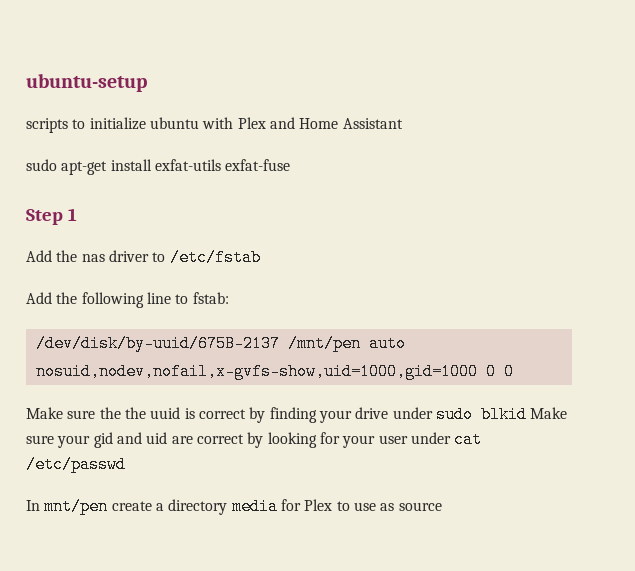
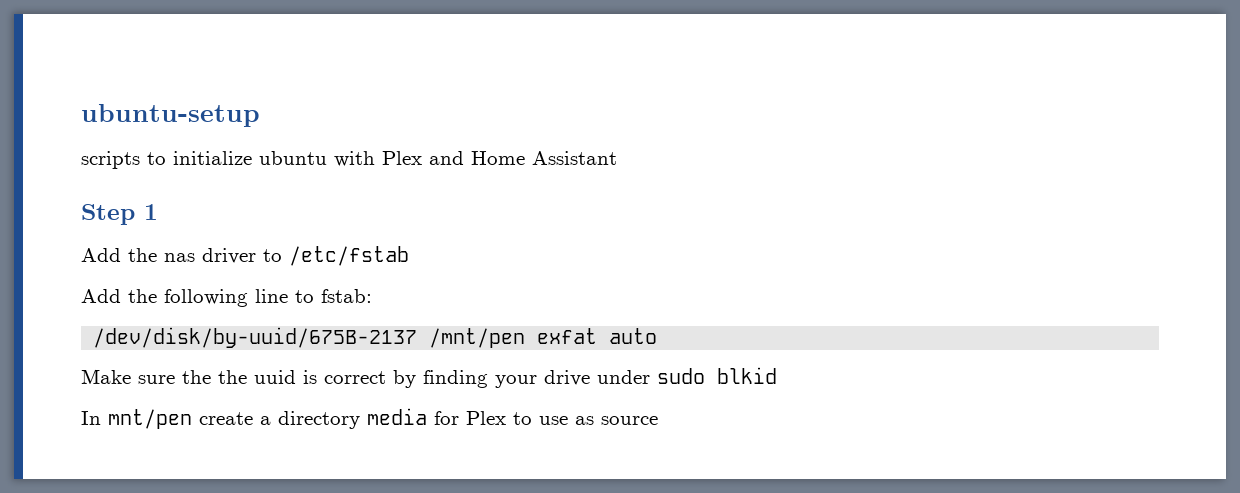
[26,159,291,175] // sudo apt-get install exfat-utils exfat-fuse -> (617, 158) none
(361, 343) none -> [537,328,598,344] exfat
[35,363,514,380] nosuid,nodev,nofail,x-gvfs-show,uid=1000,gid=1000 0 0 -> (658, 336) none
[530,407,568,419] [26,431,483,448] [26,456,126,473] Make sure your gid and uid are correct by looking for your user under cat /etc/passwd -> (777, 375) none

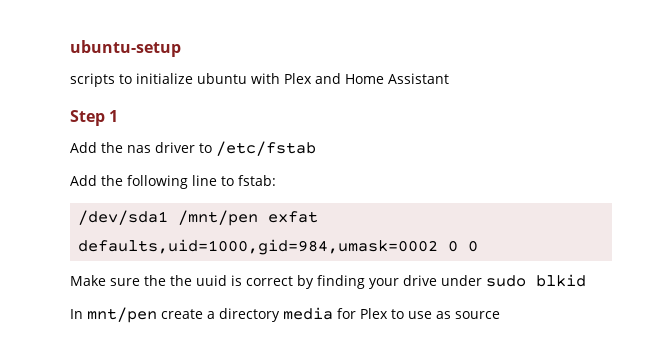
[93,327,418,348] /dev/disk/by-uuid/675B-2137 -> [78,210,169,225] /dev/sda1
[609,328,658,344] auto -> [78,239,479,255] defaults,uid=1000,gid=984,umask=0002 0 0

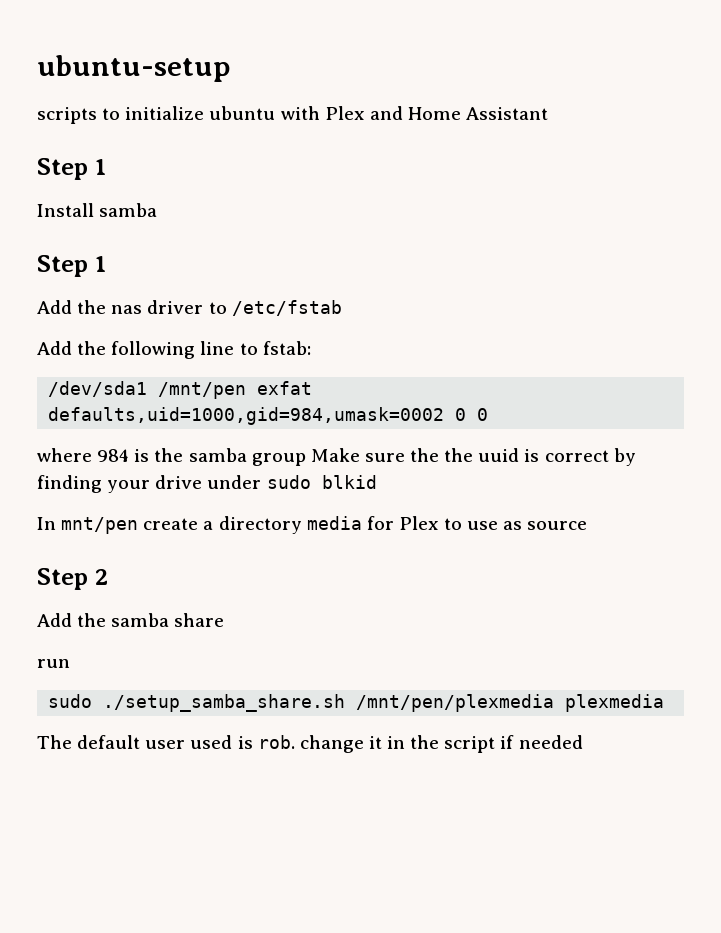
(119, 116) none -> [37,203,158,217] [37,255,107,277] // Install samba // Step 1
(479, 246) none -> [37,448,306,466] where 984 is the samba group
(500, 315) none -> [37,568,108,590] [37,613,225,627] [37,659,70,668] [48,694,665,712] [37,735,583,753] // Step 2 // Add the samba share // run // sudo ./setup_samba_share.sh /mnt/pen/plexmedia plexmedia // The default user used is rob. change it in the script if needed

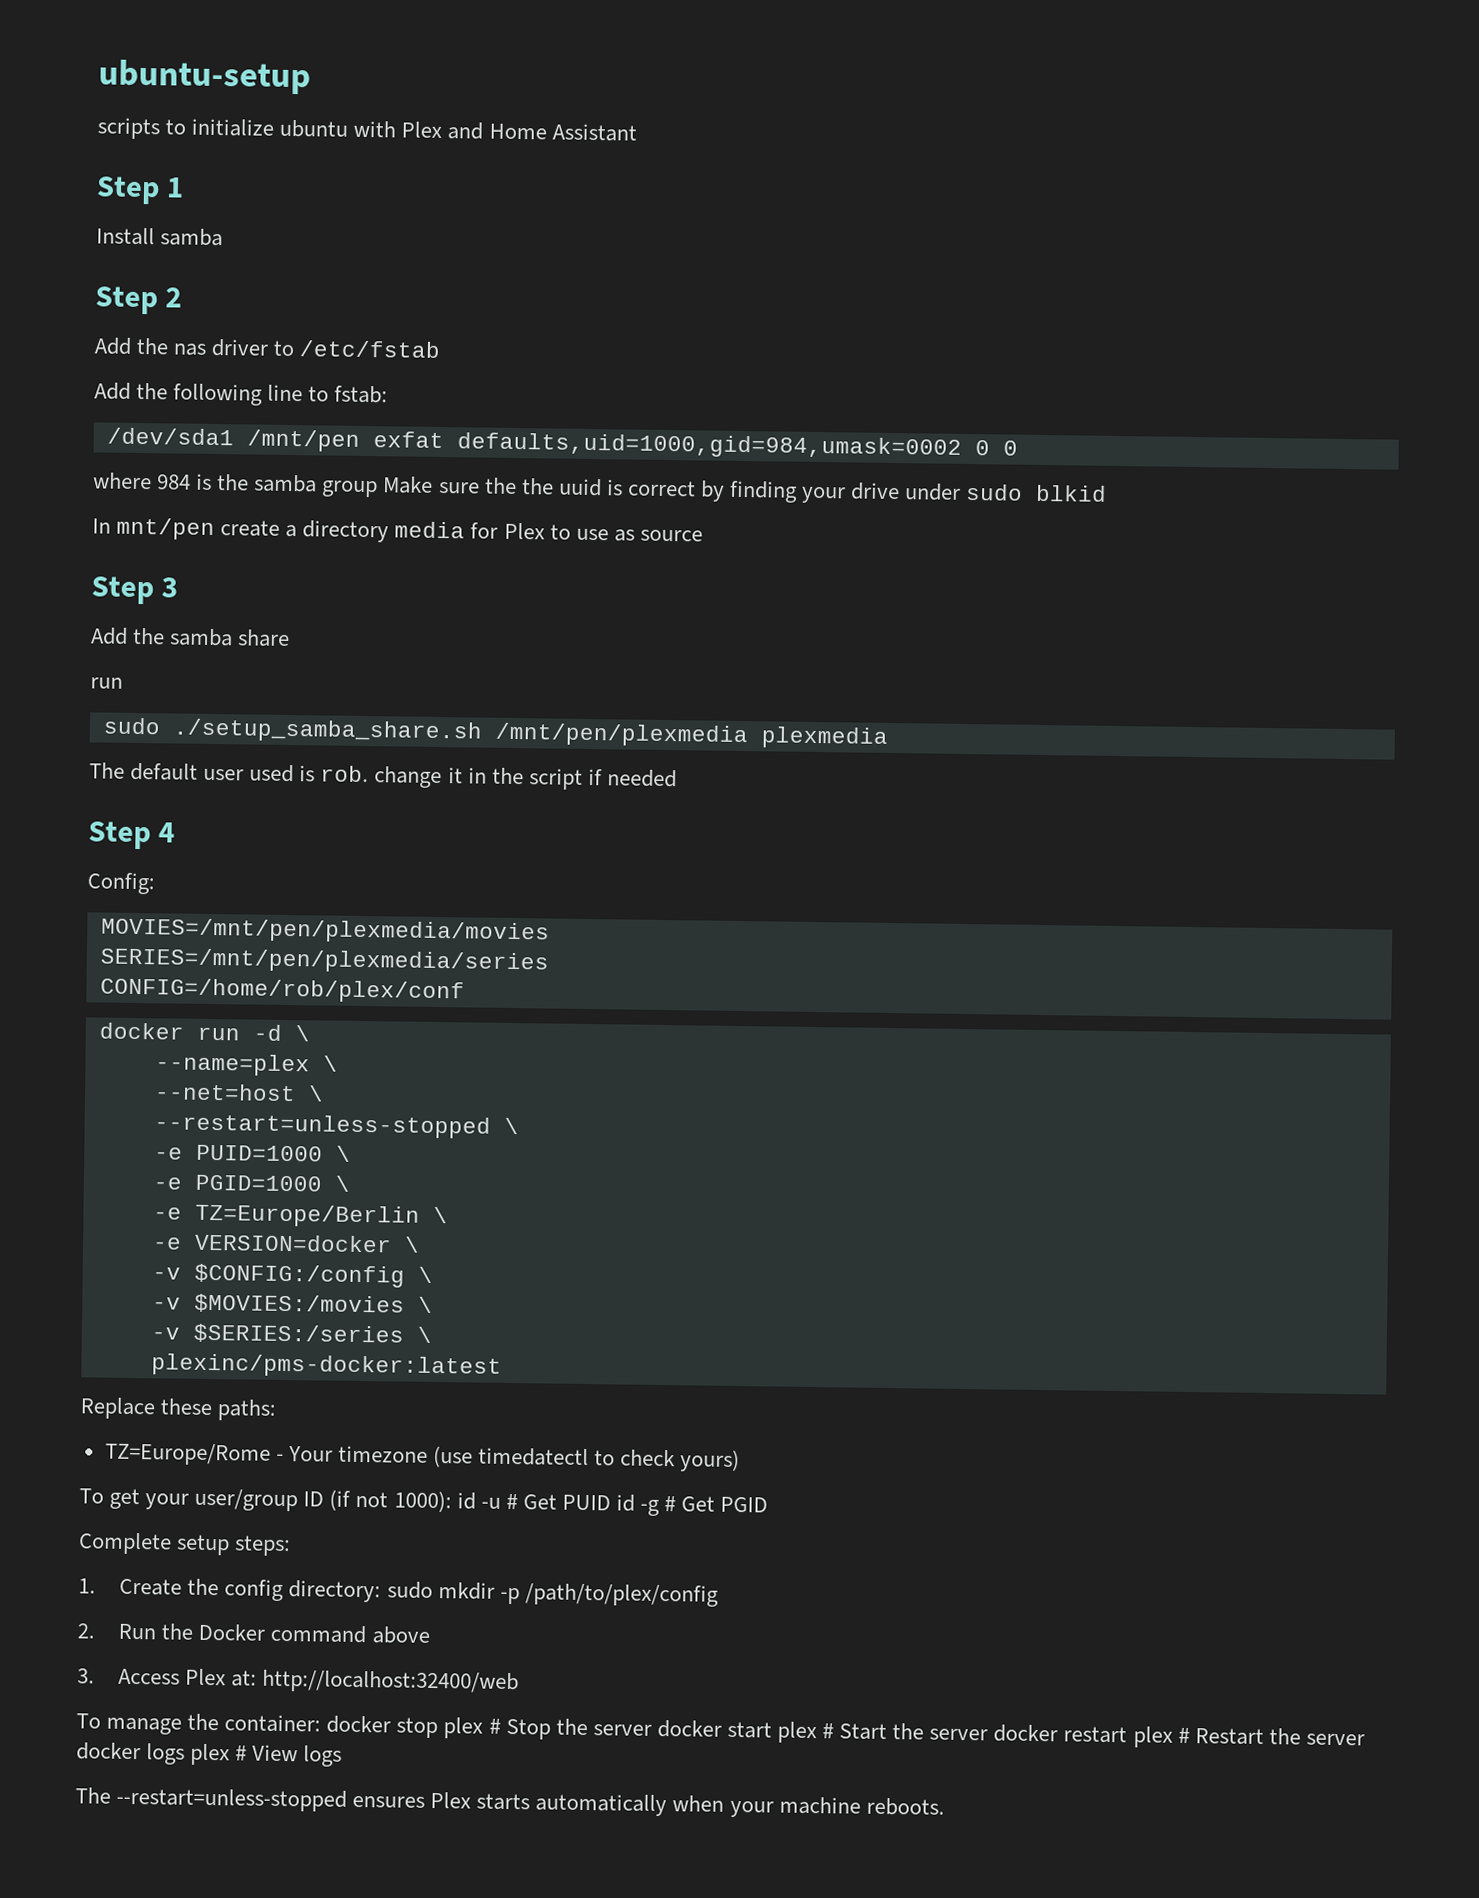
[94,256,107,272] 1 -> [165,287,183,308] 2
[94,569,108,585] 2 -> [161,577,179,598] 3
(583, 742) none -> [88,821,176,850] [87,872,155,895] [100,917,550,945] [99,947,549,975] [99,977,465,1004] [98,1022,310,1042] [154,1053,338,1077] [153,1083,324,1102] [153,1113,519,1139] [153,1144,351,1162] [152,1174,350,1192] [152,1203,448,1228] [151,1233,420,1253] [151,1263,433,1288] [151,1293,433,1315] [150,1323,432,1345] [150,1353,502,1379] [80,1397,277,1421] [104,1442,741,1473] [79,1488,769,1517] [78,1532,292,1557] [78,1578,719,1607] [77,1623,430,1644] [77,1668,520,1695] [76,1713,1365,1748] [76,1742,343,1767] [75,1787,945,1818] // Step 4 // Config: // MOVIES=/mnt/pen/plexmedia/movies // SERIES=/mnt/pen/plexmedia/series // CONFIG=/home/rob/plex/conf // docker run -d \ // --name=plex \ // --net=host \ // --restart=unless-stopped \ // -e PUID=1000 \ // -e PGID=1000 \ // -e TZ=Europe/Berlin \ // -e VERSION=docker \ // -v $CONFIG:/config \ // -v $MOVIES:/movies \ // -v $SERIES:/series \ // plexinc/pms-docker:latest // Replace these paths: // TZ=Europe/Rome - Your timezone (use timedatectl to check yours) // To get your user/group ID (if not 1000): id -u # Get PUID id -g # Get PGID // Complete setup steps: // 1. Create the config directory: sudo mkdir -p /path/to/plex/config // 2. Run the Docker command above // 3. Access Plex at: http://localhost:32400/web // To manage the container: docker stop plex # Stop the server docker start plex # Start the server docker restart plex # Restart the server docker logs plex # View logs // The --restart=unless-stopped ensures Plex starts automatically when your machine reboots.

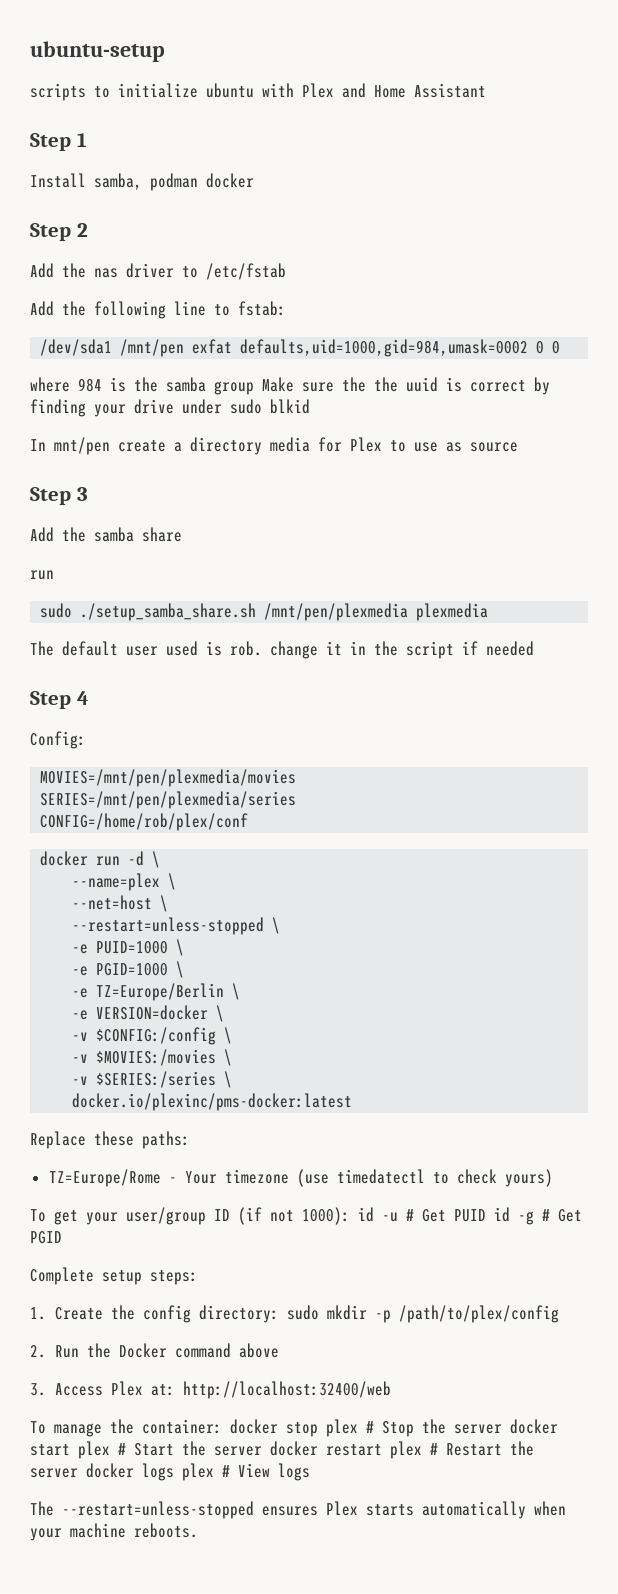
[160,228,224,247] samba -> [94,173,254,191] samba, podman docker
[150,1353,502,1379] plexinc/pms-docker:latest -> [72,1093,353,1111] docker.io/plexinc/pms-docker:latest

